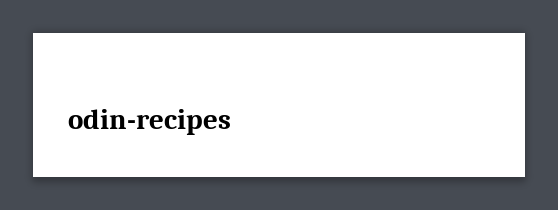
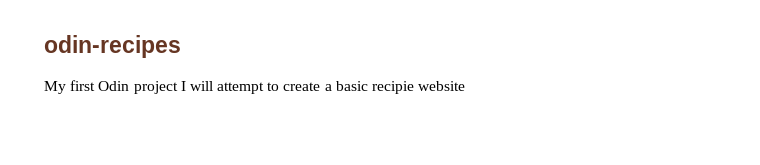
(231, 122) none -> [44,80,466,94] // My first Odin project I will attempt to create a basic recipie website

